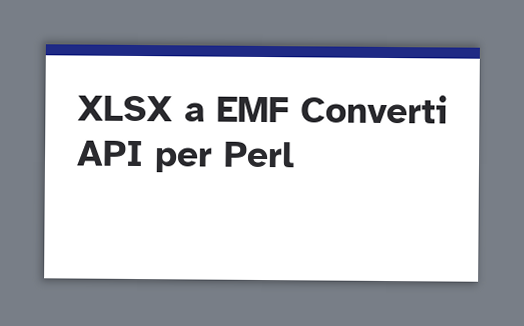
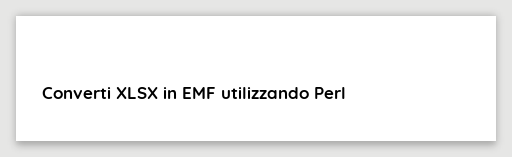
[77,94,448,124] [76,140,213,173] XLSX a EMF Converti API per -> [42,87,309,99] Converti XLSX in EMF utilizzando

